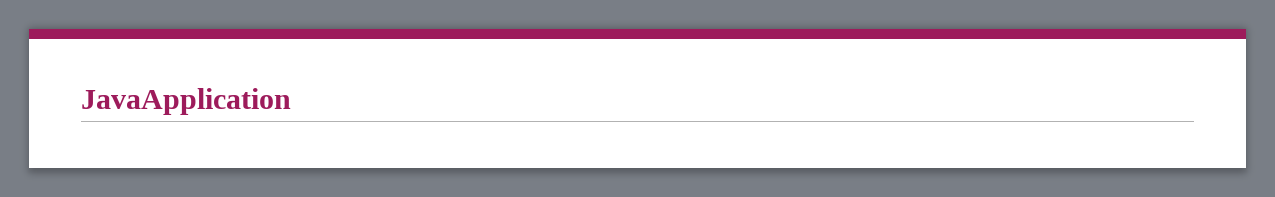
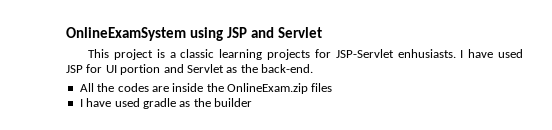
[81,88,291,115] JavaApplication -> [66,27,322,41] [88,49,523,60] [66,64,313,75] [79,83,333,94] [79,98,252,109] OnlineExamSystem using JSP and Servlet // This project is a classic learning projects for JSP-Servlet enhusiasts. I have used JSP for UI portion and Servlet as the back-end. // All the codes are inside the OnlineExam.zip files // I have used gradle as the builder

